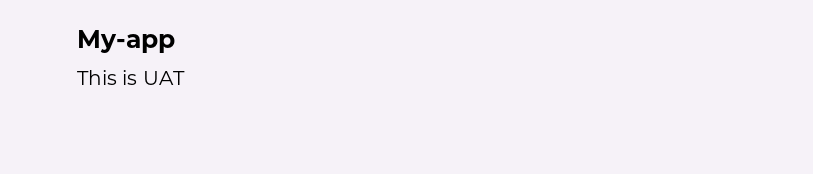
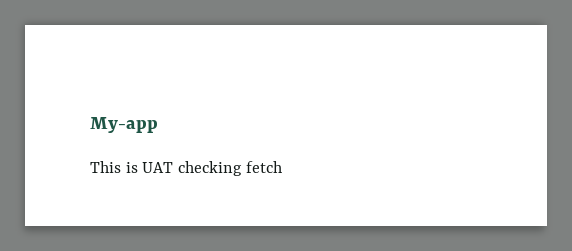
(185, 78) none -> [178,161,282,176] checking fetch

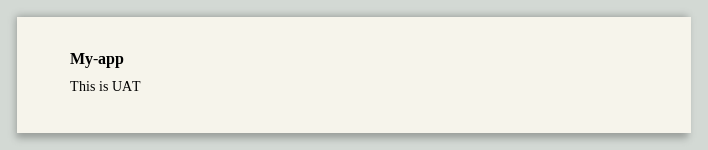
[178,161,282,176] checking fetch -> (141, 86) none

